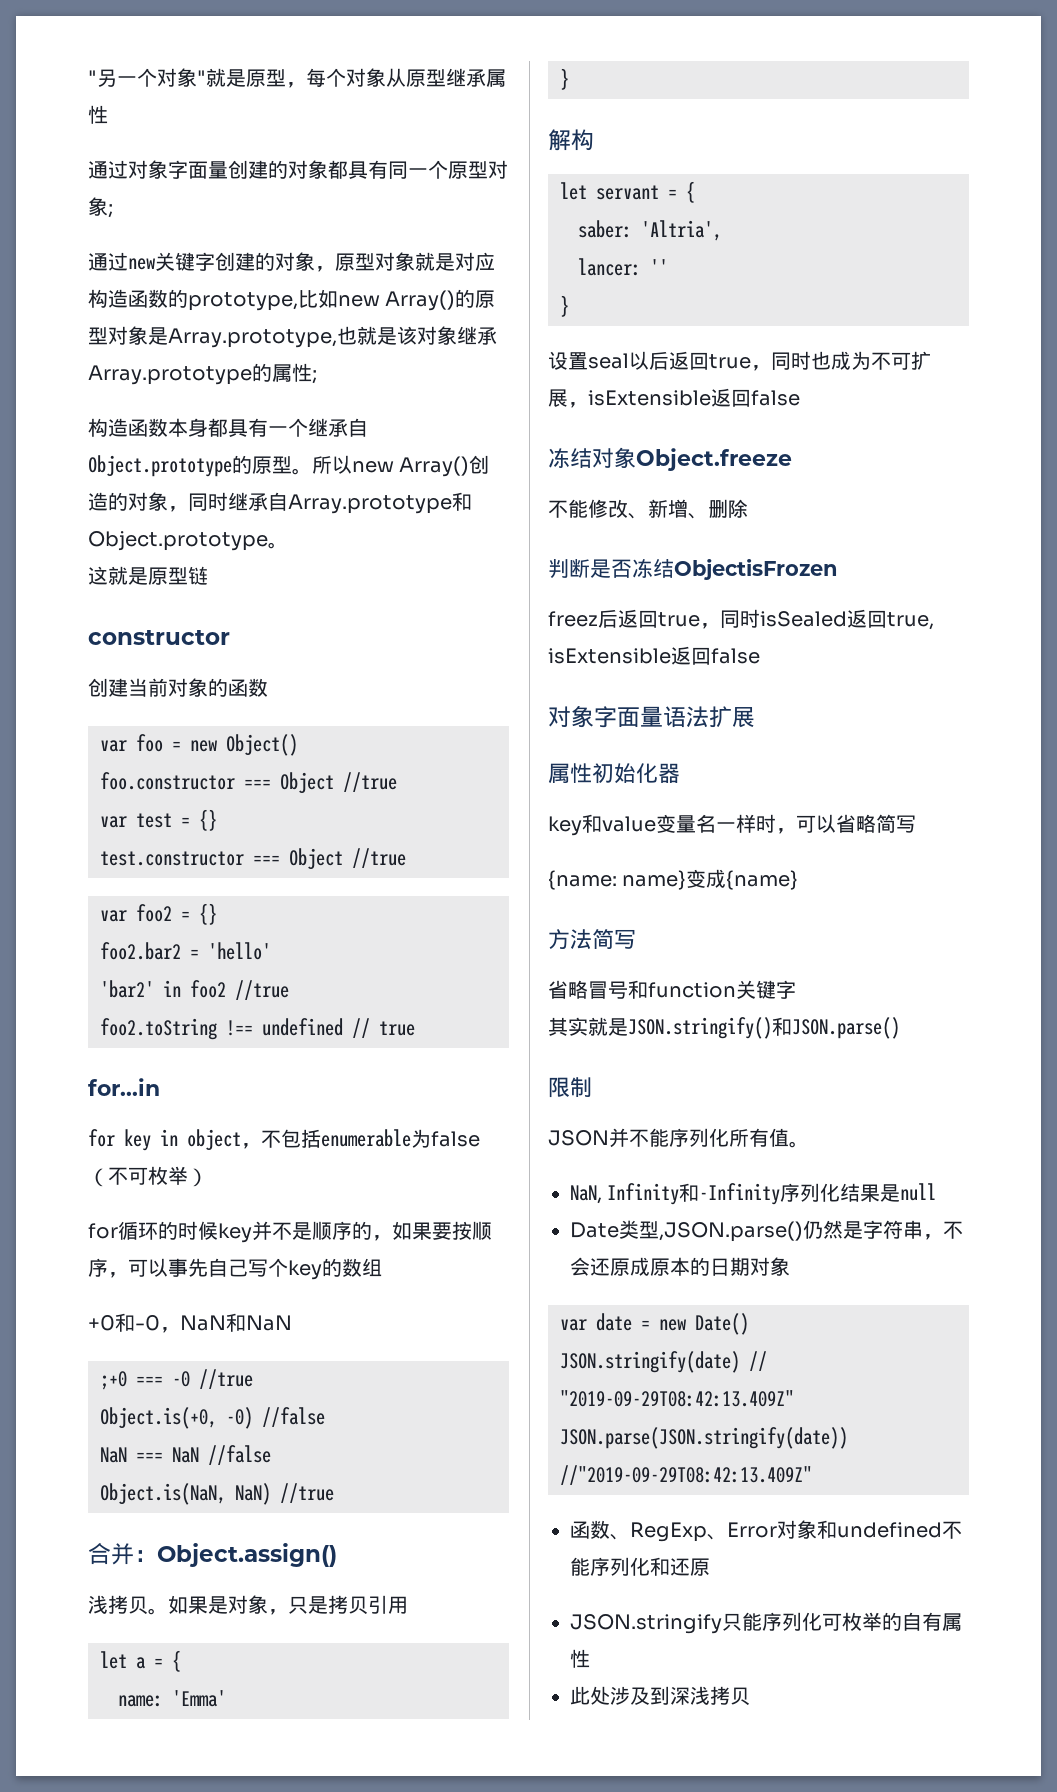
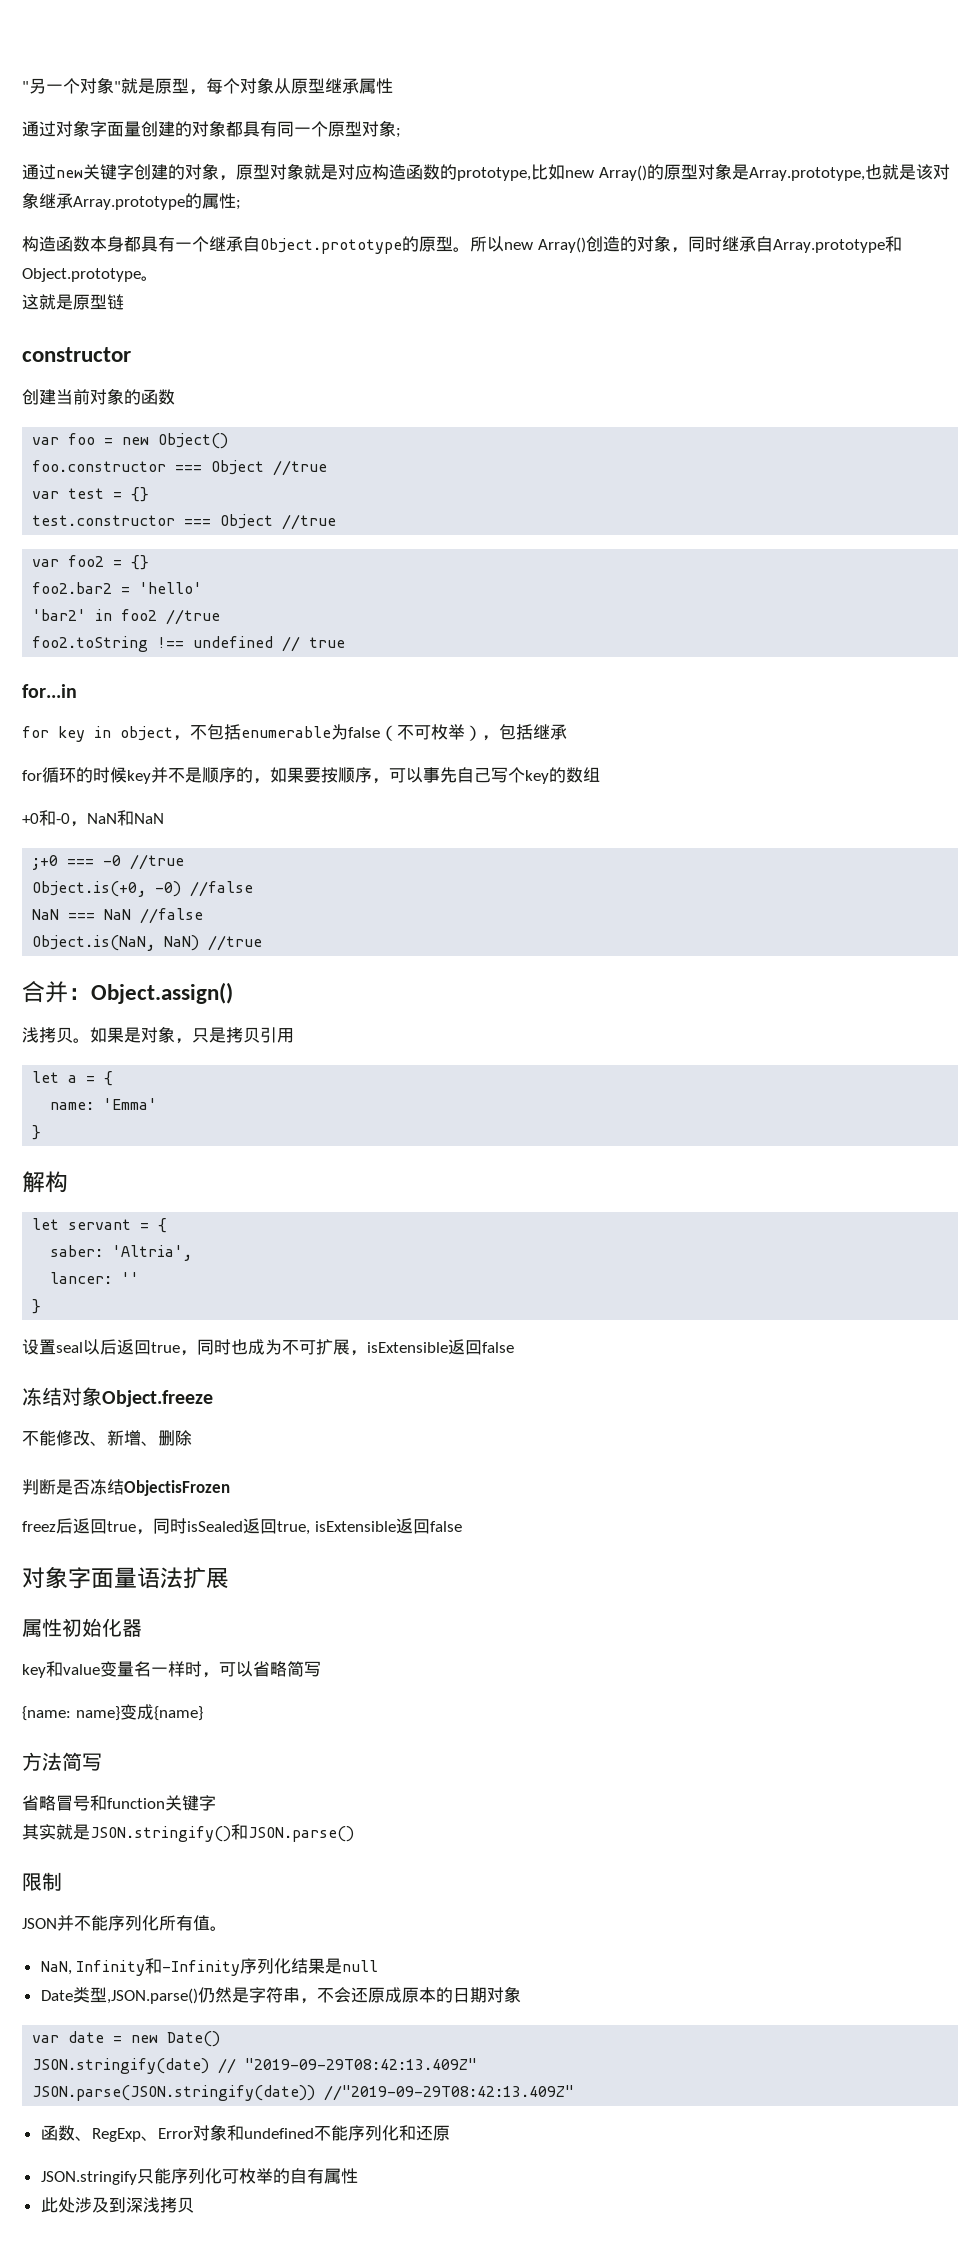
(208, 1177) none -> [482,724,567,741] ，包括继承

